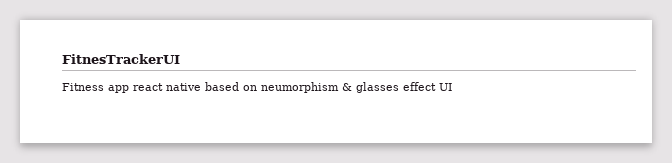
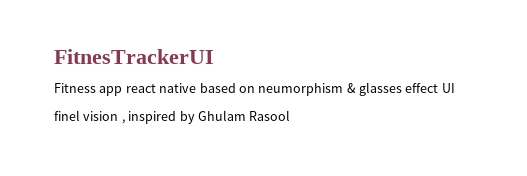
(452, 87) none -> [54,110,291,124] // finel vision , inspired by Ghulam Rasool

